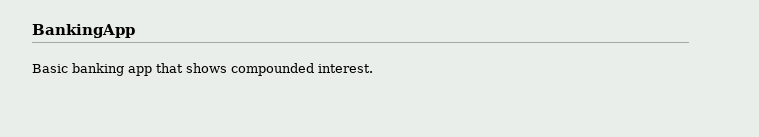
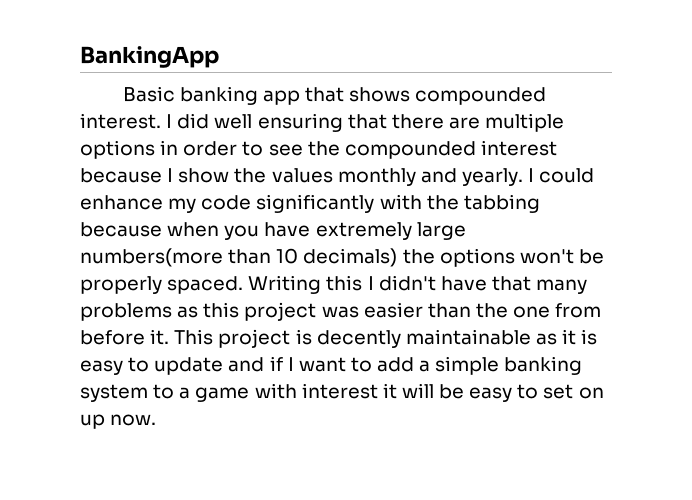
(373, 68) none -> [166,113,565,132] [80,140,557,159] [80,168,595,186] [80,194,540,213] [80,222,466,240] [80,248,604,267] [80,275,588,294] [80,302,602,321] [80,329,598,348] [80,356,583,375] [80,383,604,402] [80,414,157,429] I did well ensuring that there are multiple options in order to see the compounded interest because I show the values monthly and yearly. I could enhance my code significantly with the tabbing because when you have extremely large numbers(more than 10 decimals) the options won't be properly spaced. Writing this I didn't have that many problems as this project was easier than the one from before it. This project is decently maintainable as it is easy to update and if I want to add a simple banking system to a game with interest it will be easy to set on up now.

